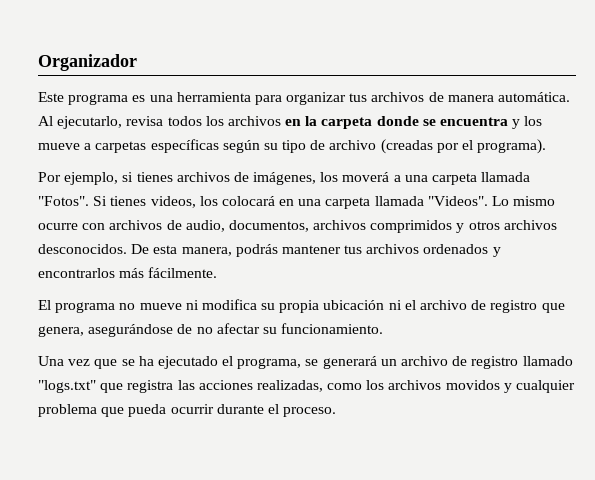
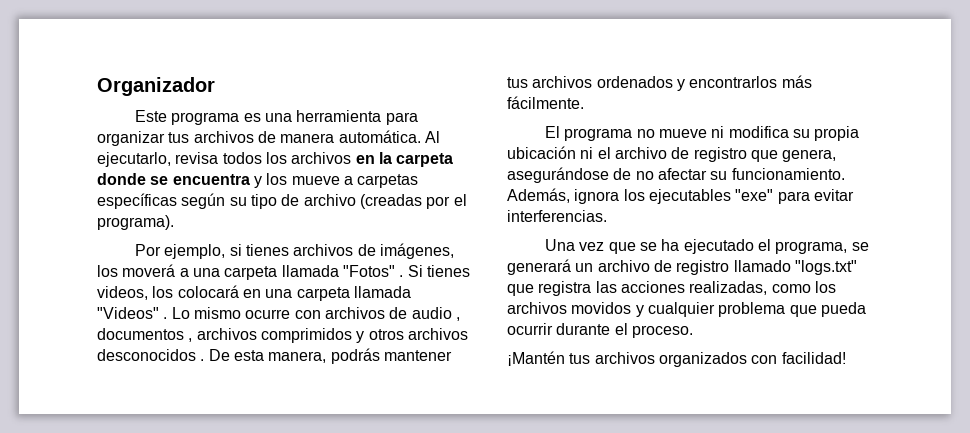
[38,196,89,206] "Fotos". -> [342,265,404,277] "Fotos" .
[427,196,488,206] "Videos". -> [97,307,168,319] "Videos" .
[185,220,309,232] audio, documentos, -> [411,307,460,321] [97,328,193,342] audio , documentos ,
[38,244,127,254] desconocidos. -> [97,349,205,361] desconocidos .
(384, 328) none -> [507,188,854,204] [507,210,607,222] Además, ignora los ejecutables "exe" para evitar interferencias.
(337, 412) none -> [507,351,846,367] // ¡Mantén tus archivos organizados con facilidad!

